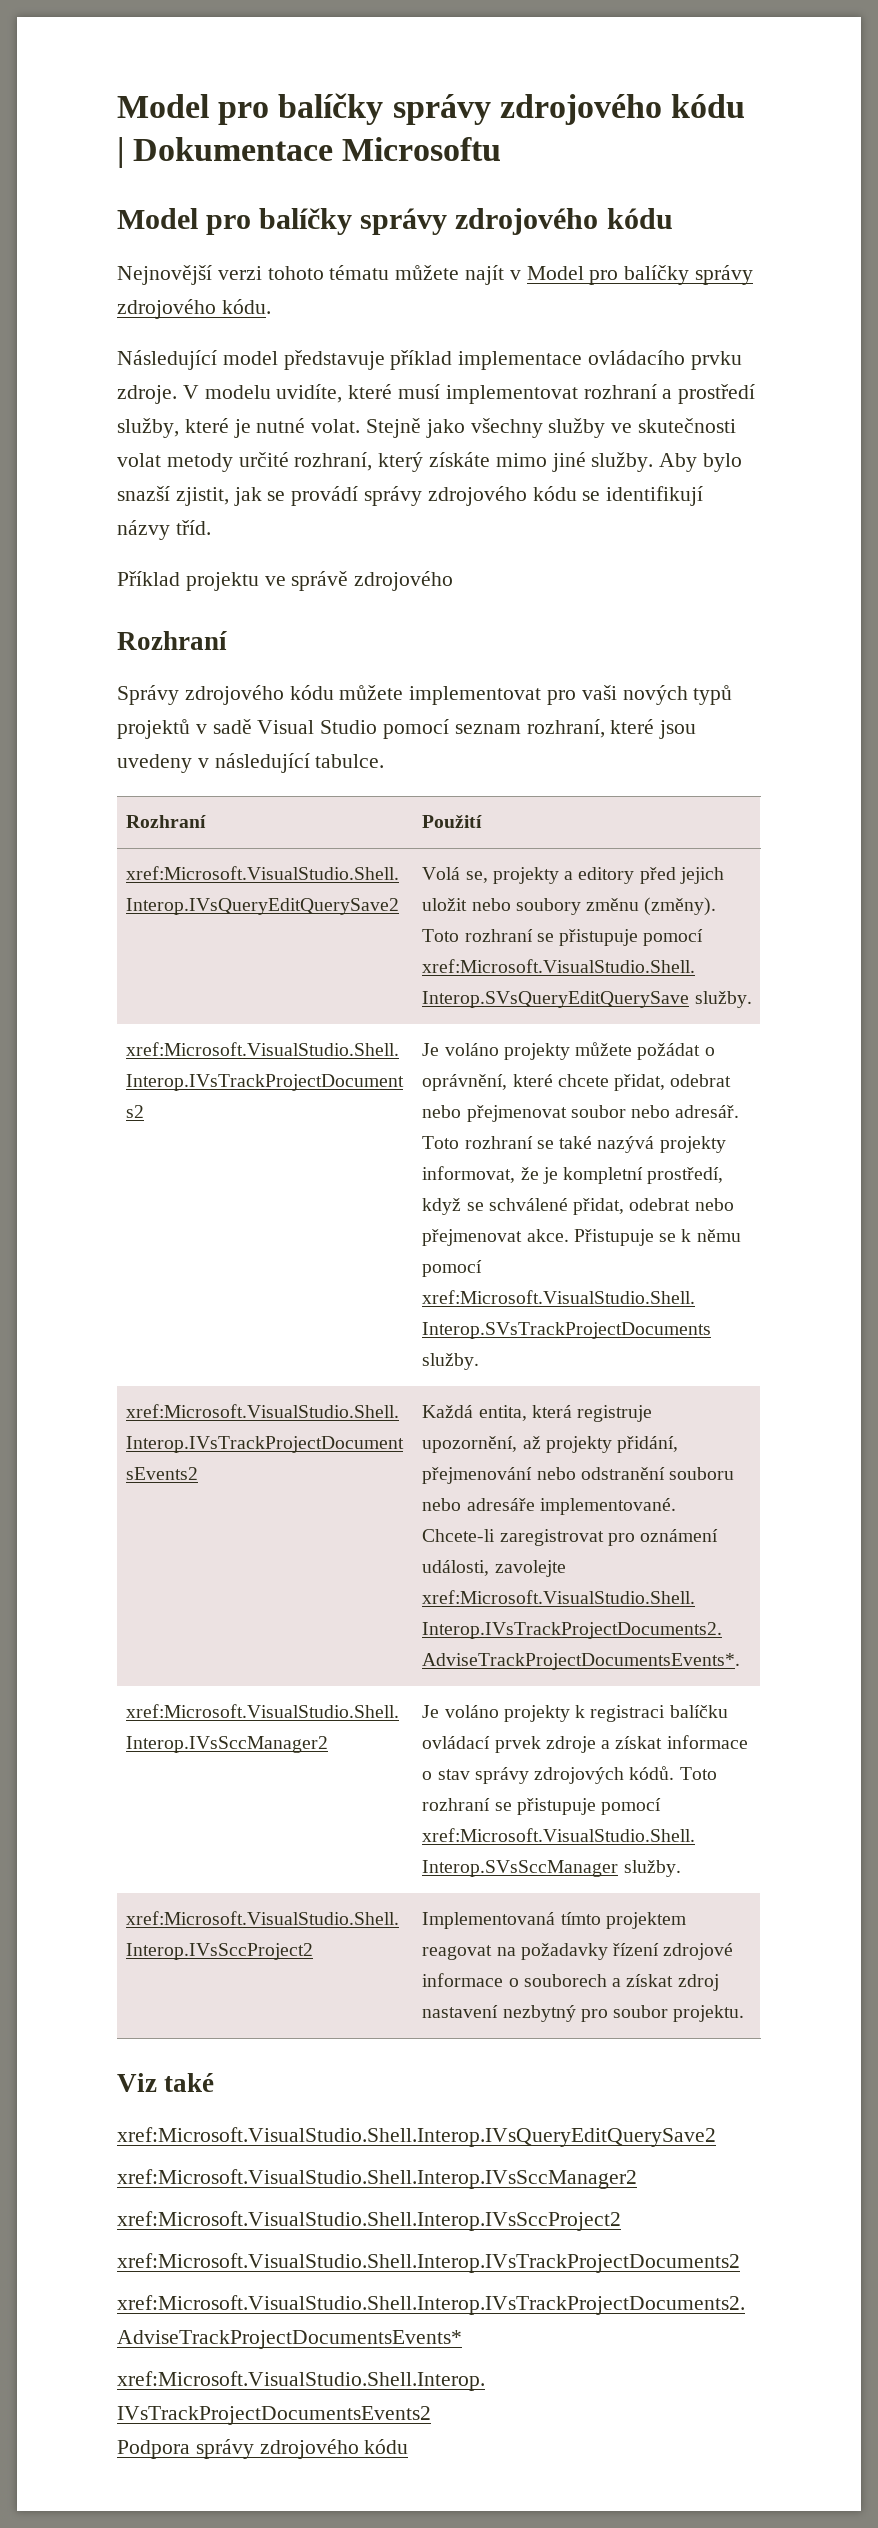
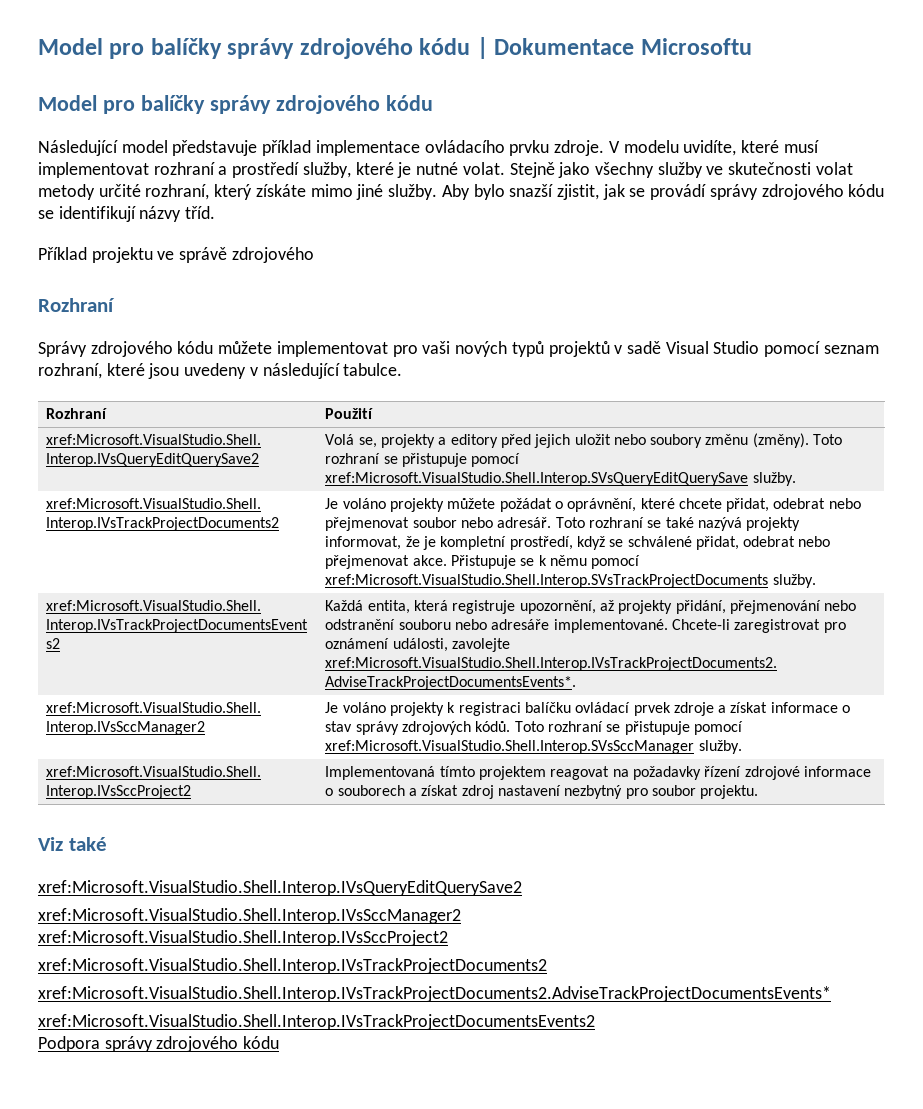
[117,265,754,285] [117,299,271,319] // Nejnovější verzi tohoto tématu můžete najít v Model pro balíčky správy zdrojového kódu. -> (433, 103) none

